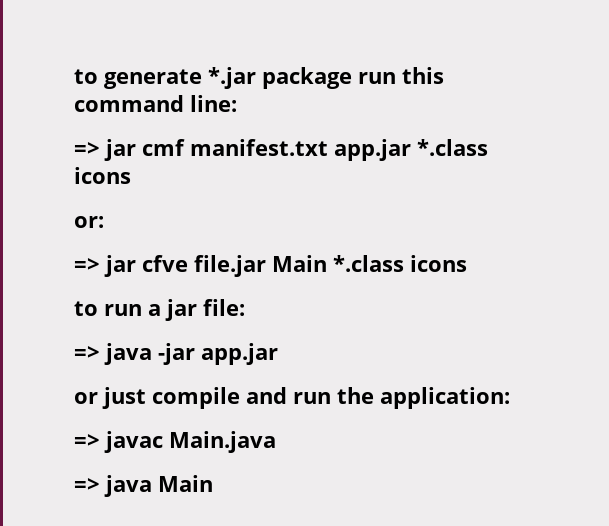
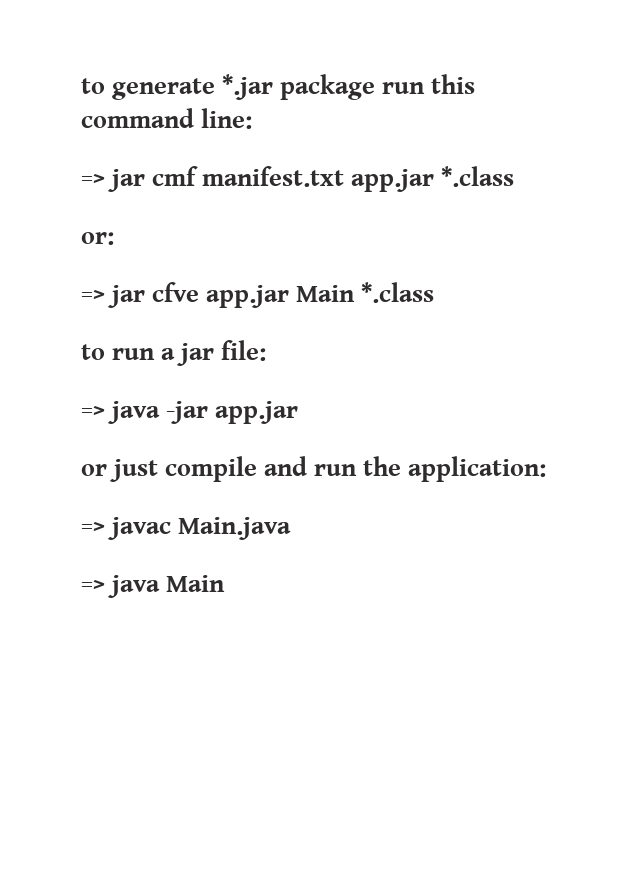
[74,167,131,184] icons -> (515, 176) none
[194,255,266,277] file.jar -> [206,285,290,308] app.jar
[410,255,467,272] icons -> (435, 292) none

